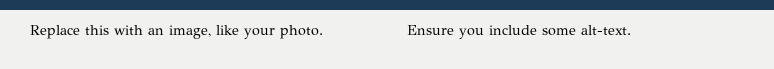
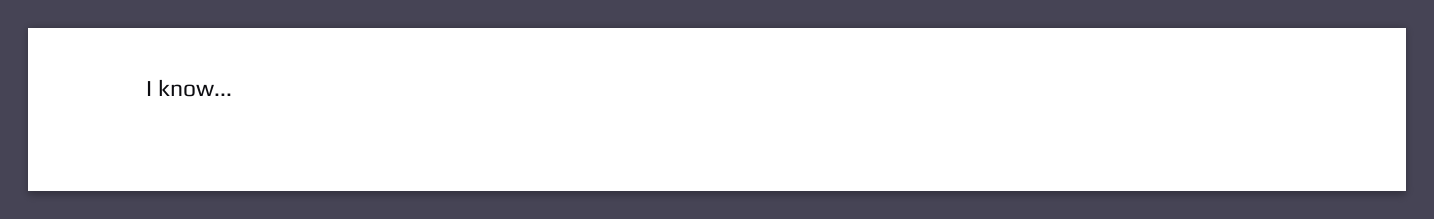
[30,25,631,39] Replace this with an image, like your photo. Ensure you include some alt-text. -> [146,79,233,97] I know...

